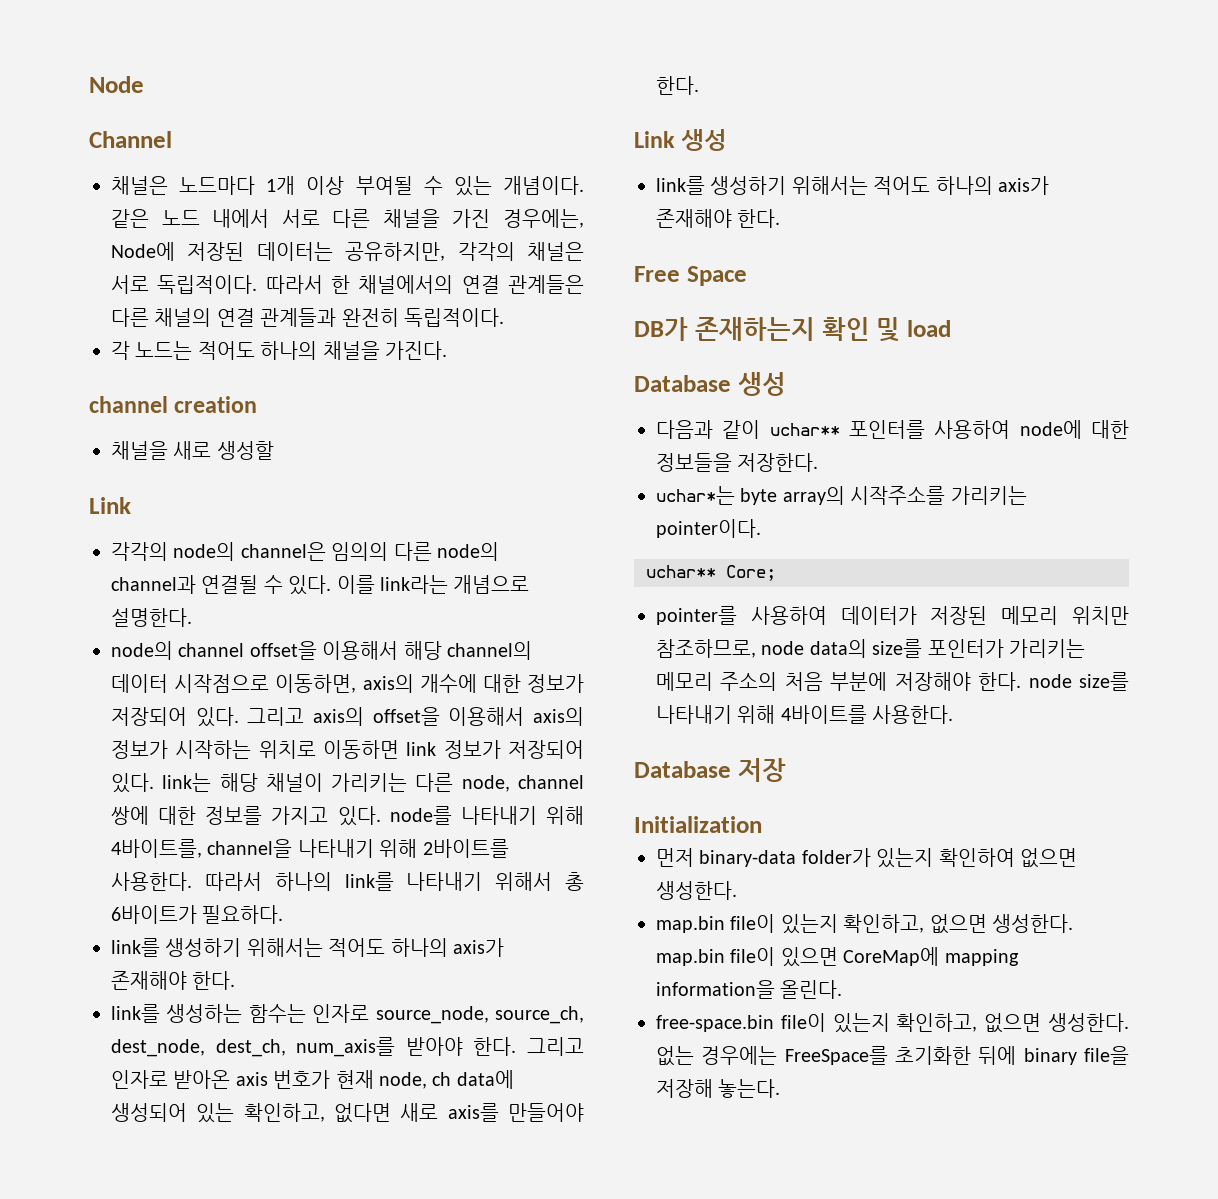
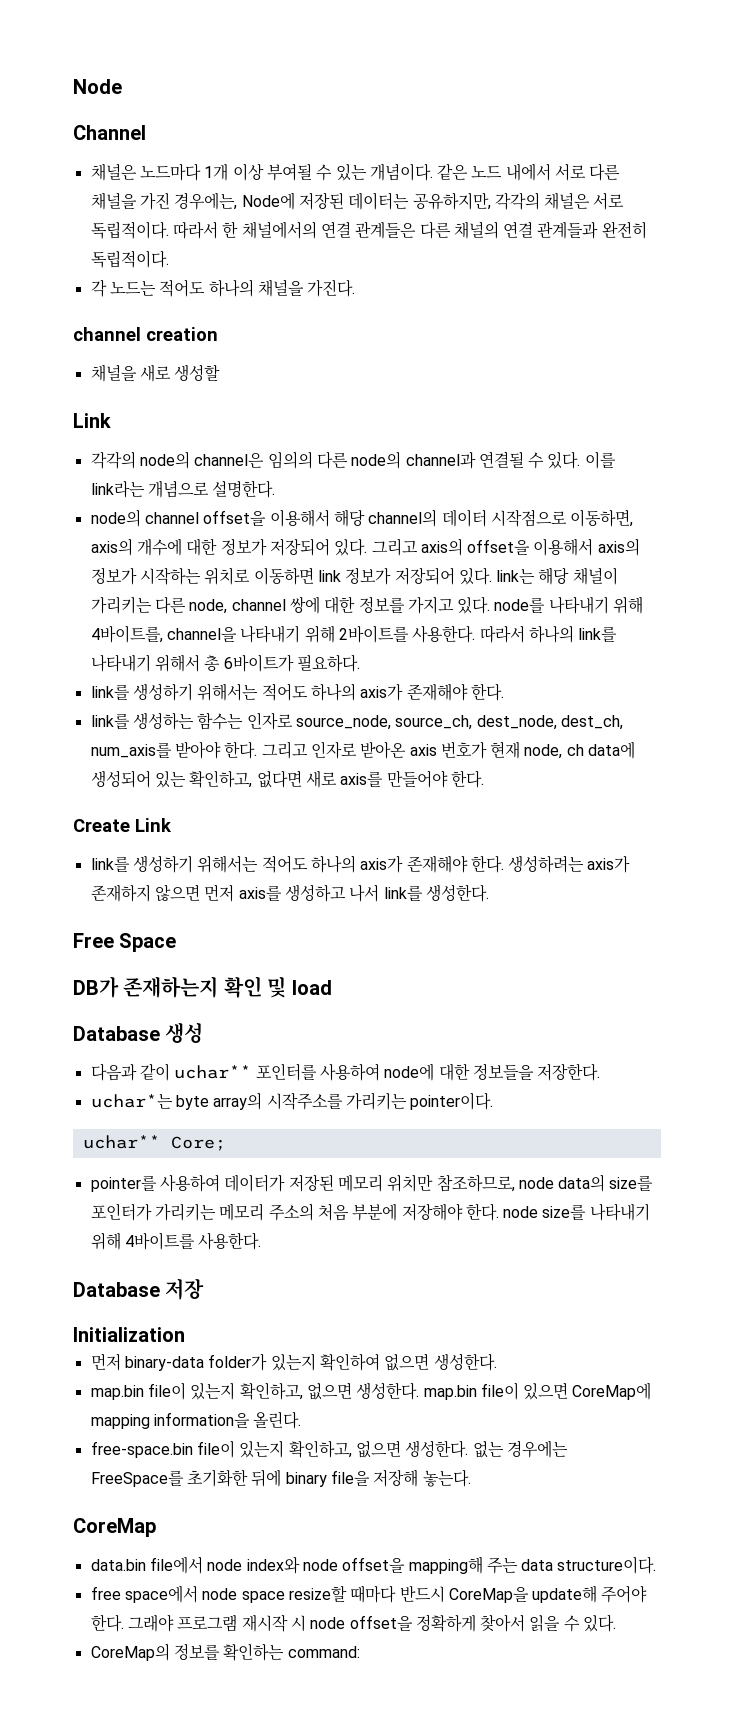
[634,129,728,151] [656,176,1049,195] [656,209,781,228] Link 생성 // link를 생성하기 위해서는 적어도 하나의 axis가 존재해야 한다. -> [73,818,172,832] [90,855,631,873] [90,884,489,902] Create Link // link를 생성하기 위해서는 적어도 하나의 axis가 존재해야 한다. 생성하려는 axis가 존재하지 않으면 먼저 axis를 생성하고 나서 link를 생성한다.
(781, 1088) none -> [73,1518,156,1537] [90,1556,657,1574] [90,1585,648,1603] [90,1614,617,1632] [90,1643,360,1661] // CoreMap // data.bin file에서 node index와 node offset을 mapping해 주는 data structure이다. // free space에서 node space resize할 때마다 반드시 CoreMap을 update해 주어야 한다. 그래야 프로그램 재시작 시 node offset을 정확하게 찾아서 읽을 수 있다. // CoreMap의 정보를 확인하는 command:

